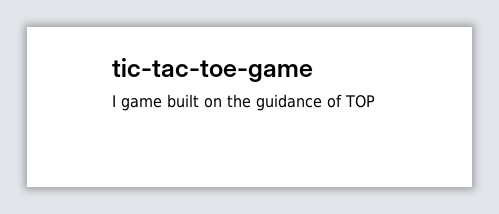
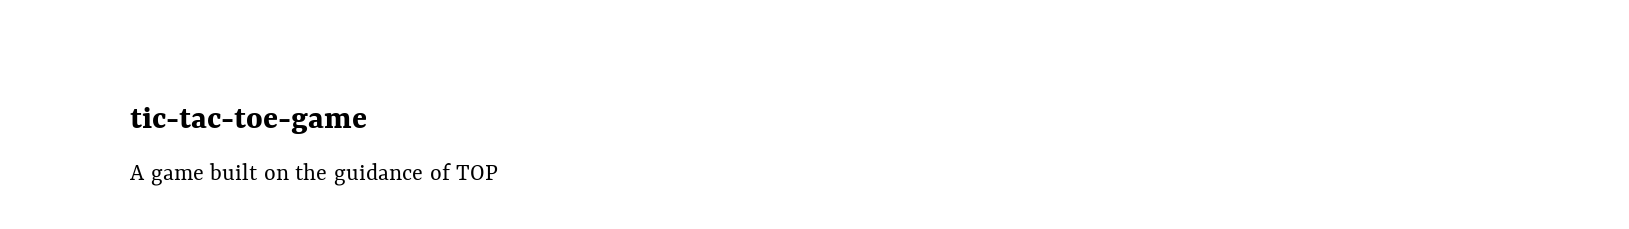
[112,95,116,107] I -> [130,165,145,180] A

